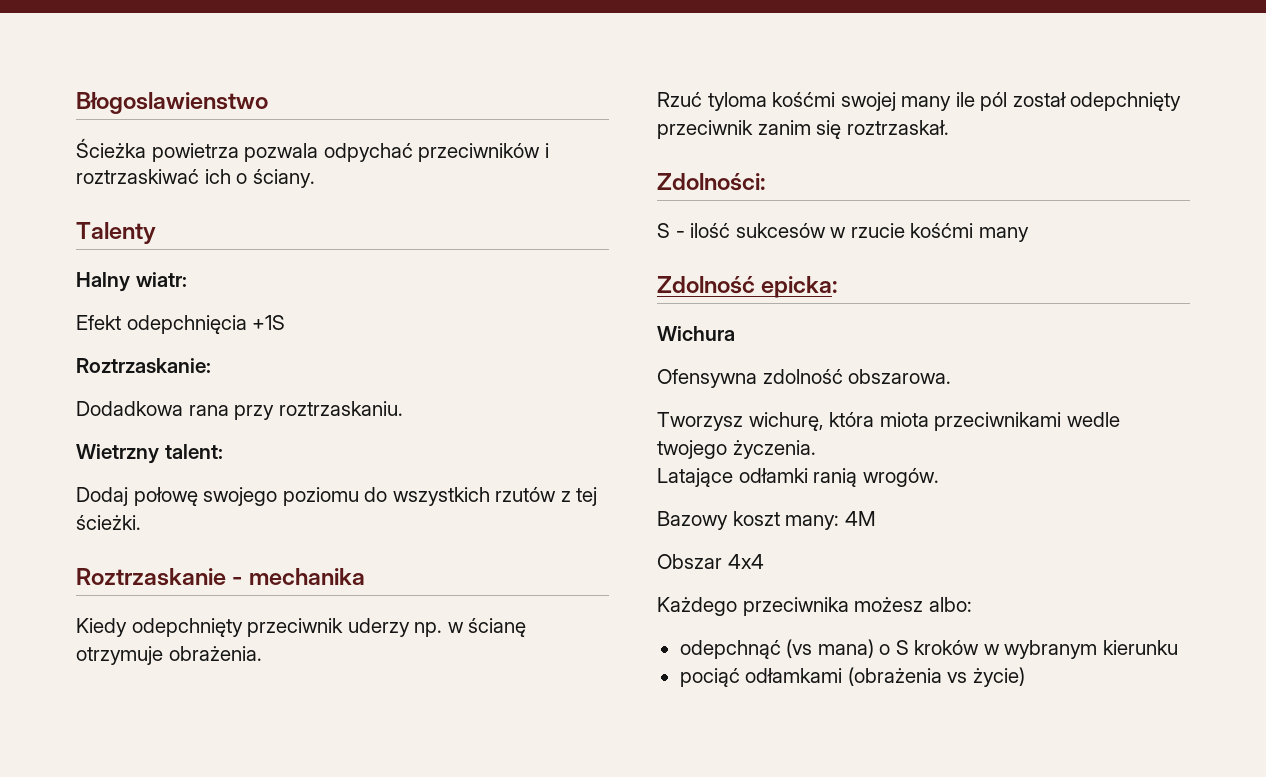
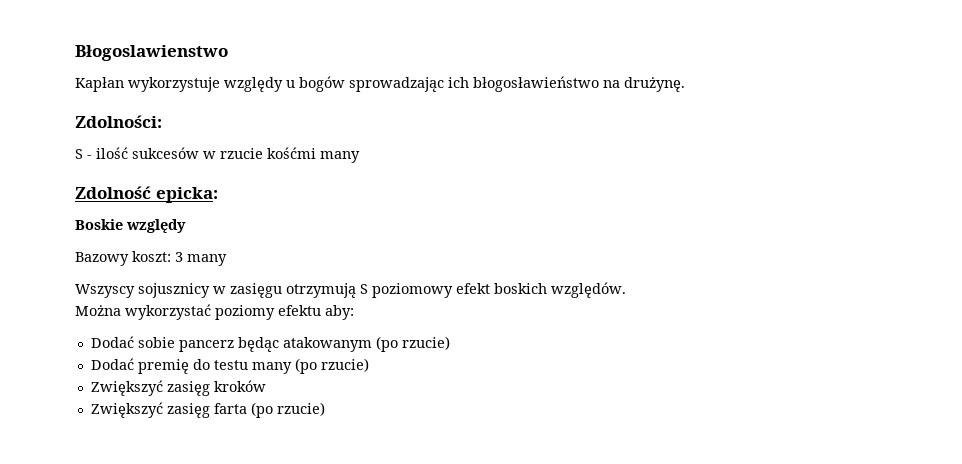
[76,138,549,162] [76,169,315,188] [76,222,156,244] [76,272,187,292] [76,315,286,334] [76,358,211,373] [76,401,403,420] [76,444,223,464] [76,487,598,506] [76,515,141,530] [76,568,365,586] [76,618,527,637] [76,646,262,665] [657,92,1182,111] [657,120,949,139] Ścieżka powietrza pozwala odpychać przeciwników i roztrzaskiwać ich o ściany. // Talenty // Halny wiatr: // Efekt odepchnięcia +1S // Roztrzaskanie: // Dodadkowa rana przy roztrzaskaniu. // Wietrzny talent: // Dodaj połowę swojego poziomu do wszystkich rzutów z tej ścieżki. // Roztrzaskanie - mechanika // Kiedy odepchnięty przeciwnik uderzy np. w ścianę otrzymuje obrażenia. // Rzuć tyloma kośćmi swojej many ile pól został odepchnięty przeciwnik zanim się roztrzaskał. -> [75,76,685,92] Kapłan wykorzystuje względy u bogów sprowadzając ich błogosławieństwo na drużynę.
[657,326,735,341] [657,369,952,388] [657,412,1120,431] [657,440,816,459] [657,468,939,487] [657,511,876,530] [657,554,764,569] [657,597,972,616] [679,639,1178,659] [679,667,1025,687] Wichura // Ofensywna zdolność obszarowa. // Tworzysz wichurę, która miota przeciwnikami wedle twojego życzenia. // Latające odłamki ranią wrogów. // Bazowy koszt many: 4M // Obszar 4x4 // Każdego przeciwnika możesz albo: // odepchnąć (vs mana) o S kroków w wybranym kierunku // pociąć odłamkami (obrażenia vs życie) -> [75,219,186,233] [75,251,227,266] [75,282,626,298] [75,304,354,320] [90,336,450,352] [90,358,369,374] [90,380,266,396] [90,402,325,418] Boskie względy // Bazowy koszt: 3 many // Wszyscy sojusznicy w zasięgu otrzymują S poziomowy efekt boskich względów. // Można wykorzystać poziomy efektu aby: // Dodać sobie pancerz będąc atakowanym (po rzucie) // Dodać premię do testu many (po rzucie) // Zwiększyć zasięg kroków // Zwiększyć zasięg farta (po rzucie)

